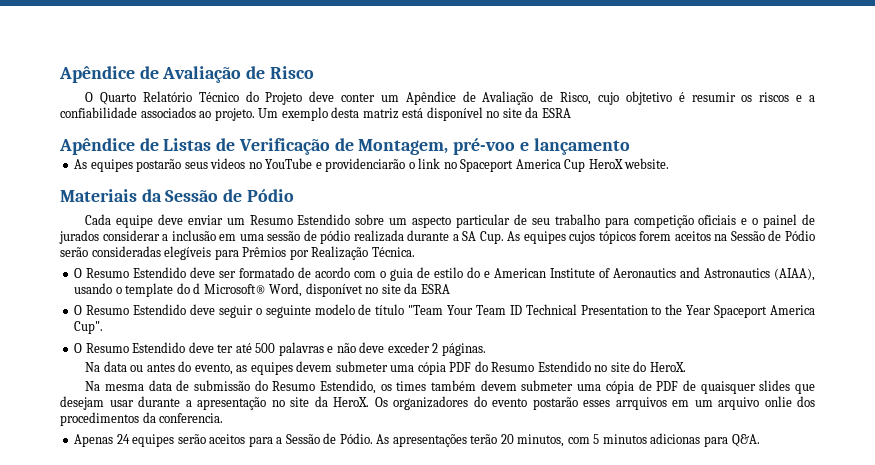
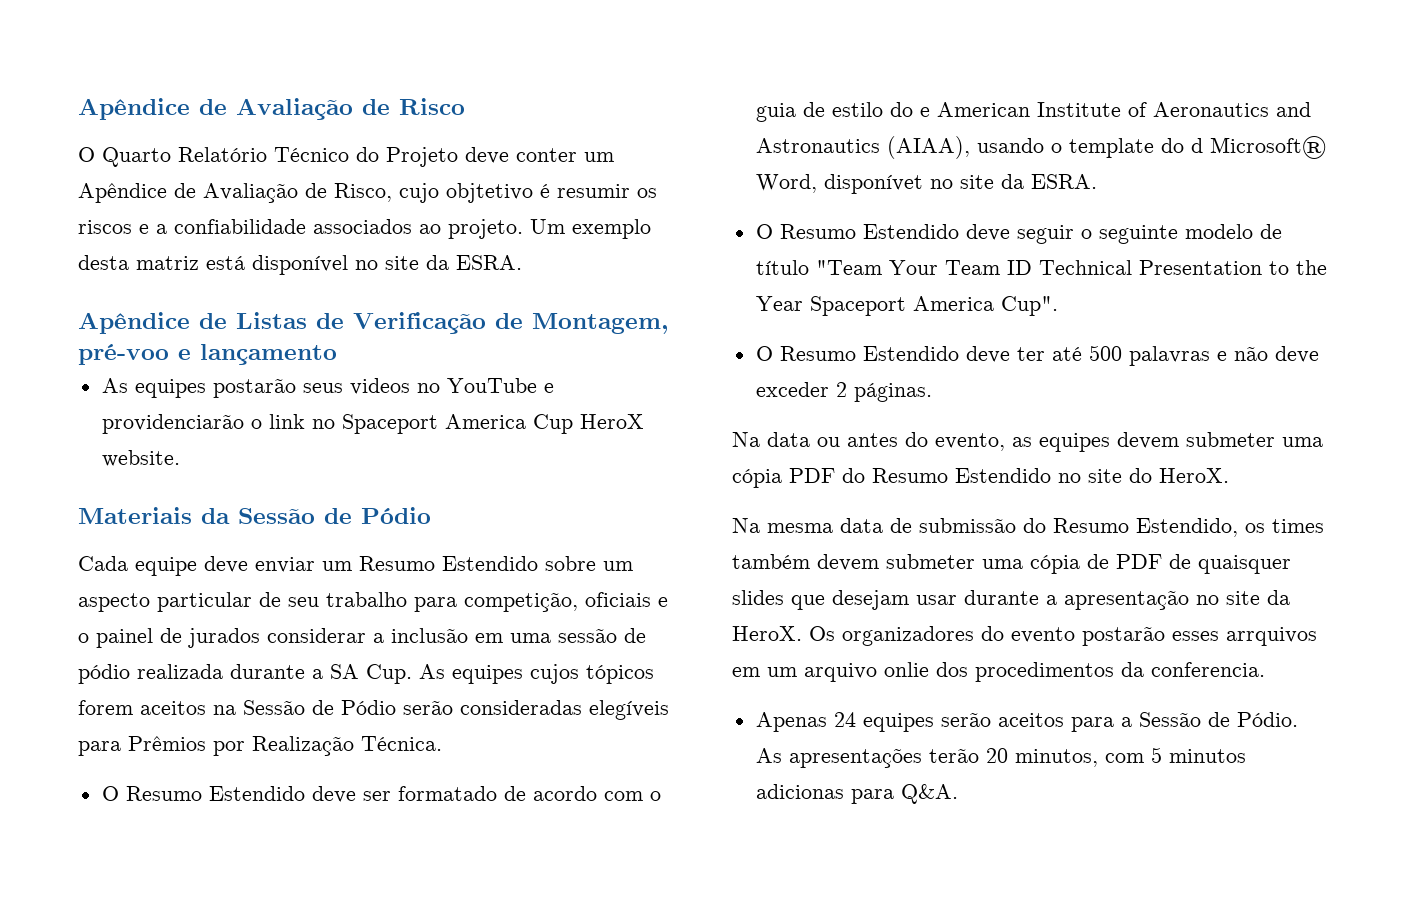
[541,108,571,118] ESRA -> [456,255,522,270] ESRA.
[633,215,694,228] competição -> [464,592,578,612] competição,
[420,284,450,294] ESRA -> [1030,174,1097,189] ESRA.

